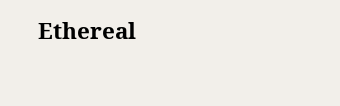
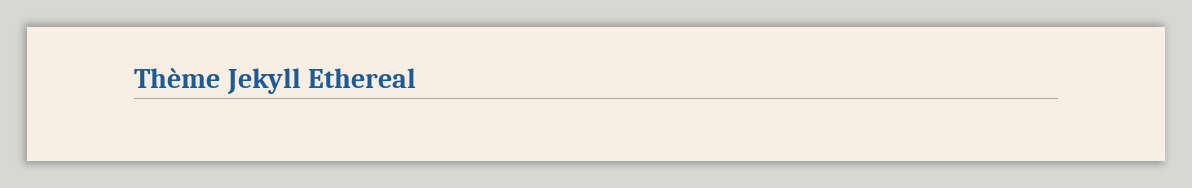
(38, 30) none -> [134,68,301,95] Thème Jekyll

